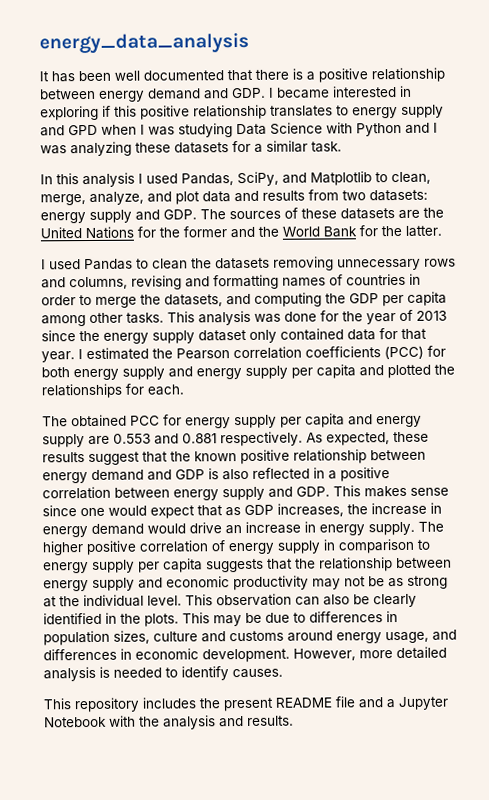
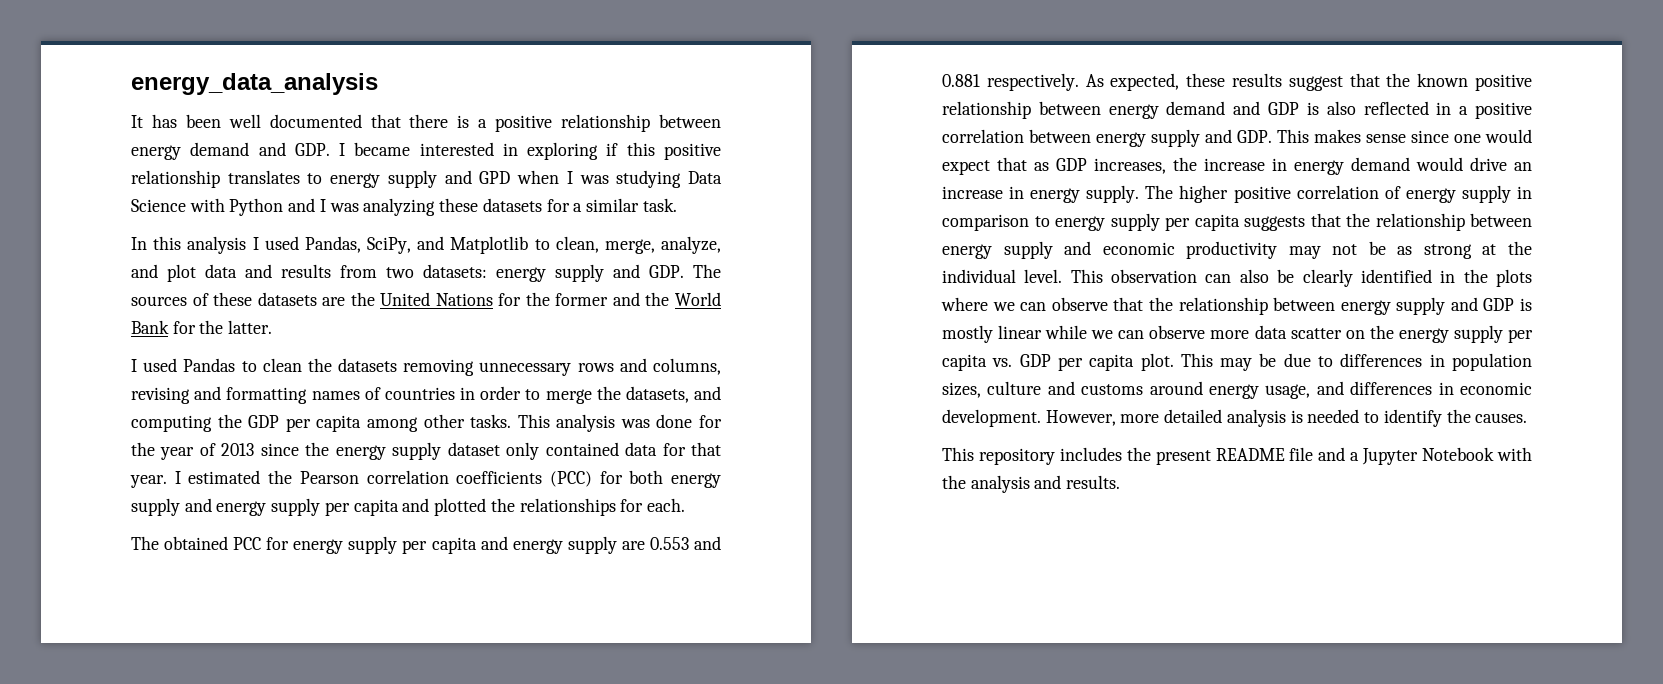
[144,613,179,627] plots. -> [1496,269,1532,287] [941,297,1532,315] [942,325,1533,343] [942,353,1174,371] plots where we can observe that the relationship between energy supply and GDP is mostly linear while we can observe more data scatter on the energy supply per capita vs. GDP per capita plot.
(229, 673) none -> [1446,409,1471,423] the

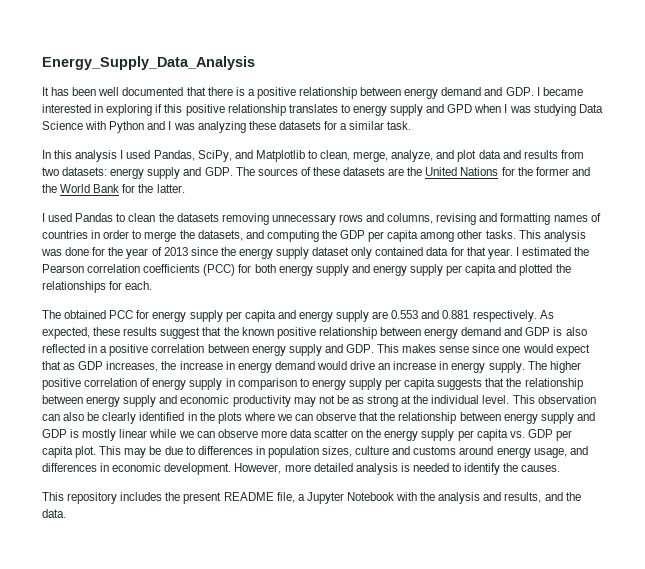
[131,73,378,95] energy_data_analysis -> [42,56,255,70] Energy_Supply_Data_Analysis
[1289,447,1346,461] file and -> [276,492,295,503] file,
[1066,475,1121,489] results. -> [504,492,581,503] [42,509,66,518] results, and the data.

